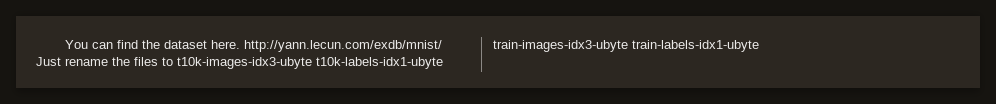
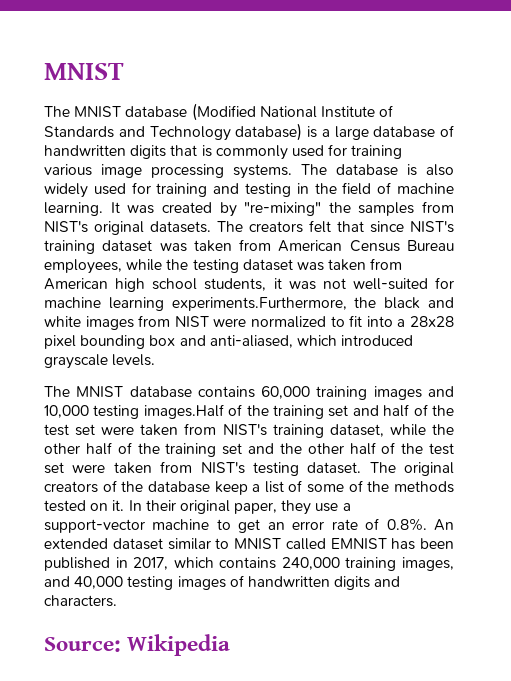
[65,40,443,52] [36,57,443,69] [493,40,759,52] You can find the dataset here. http://yann.lecun.com/exdb/mnist/ Just rename the files to t10k-images-idx3-ubyte t10k-labels-idx1-ubyte train-images-idx3-ubyte train-labels-idx1-ubyte -> [44,63,124,80] [44,103,394,121] [44,123,454,141] [44,144,403,160] [44,164,454,179] [44,182,455,198] [44,201,454,217] [44,220,454,235] [44,239,454,254] [44,258,403,274] [44,277,454,292] [44,297,455,311] [44,315,455,330] [44,335,414,349] [44,354,156,369] [44,386,454,400] [44,404,454,419] [44,423,454,438] [44,442,454,457] [44,461,454,476] [44,480,454,495] [44,500,351,515] [44,518,455,533] [44,538,454,550] [44,557,454,571] [44,575,401,590] [44,595,117,607] [44,634,231,656] MNIST // The MNIST database (Modified National Institute of Standards and Technology database) is a large database of handwritten digits that is commonly used for training various image processing systems. The database is also widely used for training and testing in the field of machine learning. It was created by "re-mixing" the samples from NIST's original datasets. The creators felt that since NIST's training dataset was taken from American Census Bureau employees, while the testing dataset was taken from American high school students, it was not well-suited for machine learning experiments.Furthermore, the black and white images from NIST were normalized to fit into a 28x28 pixel bounding box and anti-aliased, which introduced grayscale levels. // The MNIST database contains 60,000 training images and 10,000 testing images.Half of the training set and half of the test set were taken from NIST's training dataset, while the other half of the training set and the other half of the test set were taken from NIST's testing dataset. The original creators of the database keep a list of some of the methods tested on it. In their original paper, they use a support-vector machine to get an error rate of 0.8%. An extended dataset similar to MNIST called EMNIST has been published in 2017, which contains 240,000 training images, and 40,000 testing images of handwritten digits and characters. // Source: Wikipedia

